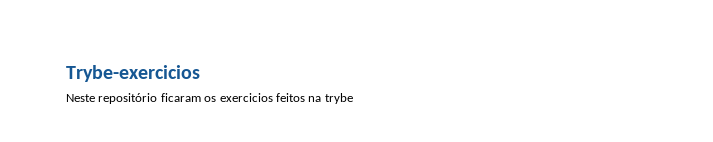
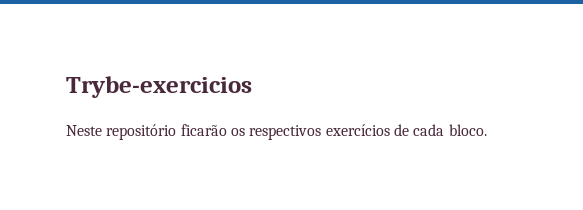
[160,93,353,104] ficaram os exercicios feitos na trybe -> [180,124,487,140] ficarão os respectivos exercícios de cada bloco.

